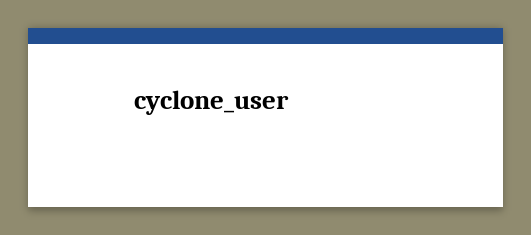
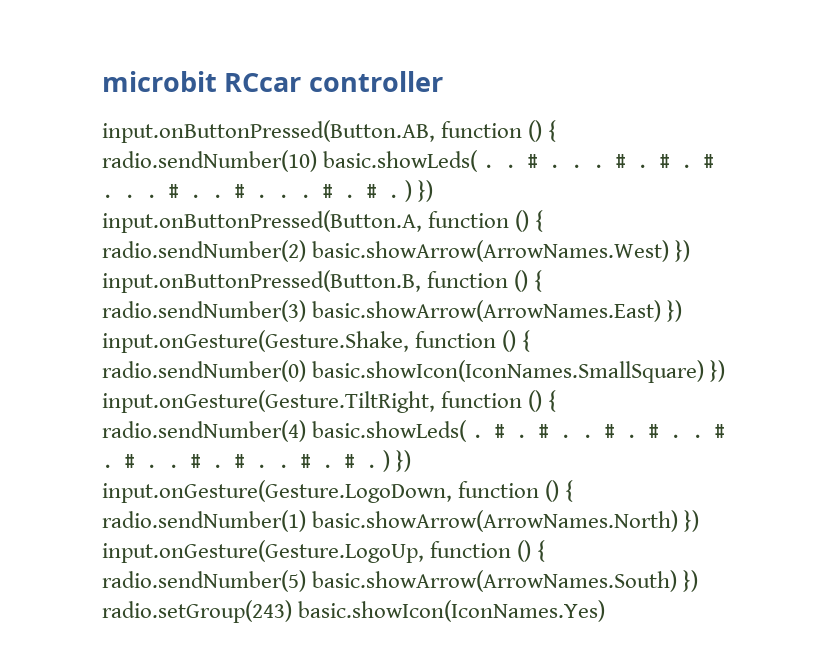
[134,90,289,115] cyclone_user -> [102,71,443,92] [102,120,557,143] [102,150,715,172] [102,180,434,202] [102,210,544,233] [102,240,691,262] [102,270,543,293] [102,300,683,322] [102,330,531,353] [102,360,726,383] [102,390,557,413] [102,420,726,442] [102,450,412,472] [102,480,574,503] [102,510,700,532] [102,540,546,563] [102,570,699,592] [102,600,606,623] microbit RCcar controller // input.onButtonPressed(Button.AB, function () { radio.sendNumber(10) basic.showLeds( . . # . . . # . # . # . . . # . . # . . . # . # . ) }) input.onButtonPressed(Button.A, function () { radio.sendNumber(2) basic.showArrow(ArrowNames.West) }) input.onButtonPressed(Button.B, function () { radio.sendNumber(3) basic.showArrow(ArrowNames.East) }) input.onGesture(Gesture.Shake, function () { radio.sendNumber(0) basic.showIcon(IconNames.SmallSquare) }) input.onGesture(Gesture.TiltRight, function () { radio.sendNumber(4) basic.showLeds( . # . # . . # . # . . # . # . . # . # . . # . # . ) }) input.onGesture(Gesture.LogoDown, function () { radio.sendNumber(1) basic.showArrow(ArrowNames.North) }) input.onGesture(Gesture.LogoUp, function () { radio.sendNumber(5) basic.showArrow(ArrowNames.South) }) radio.setGroup(243) basic.showIcon(IconNames.Yes)

